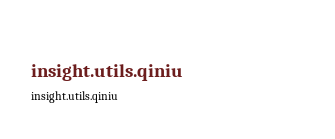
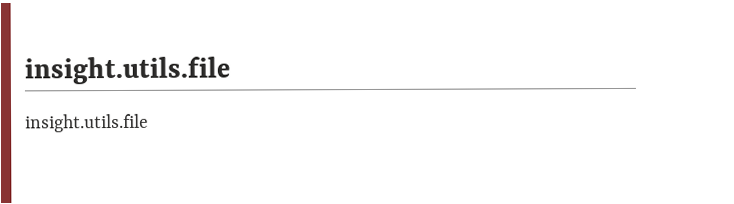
[31,64,183,81] [31,91,118,103] insight.utils.qiniu // insight.utils.qiniu -> [24,56,230,85] [25,113,149,133] insight.utils.file // insight.utils.file

